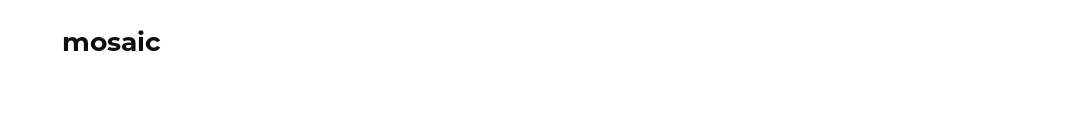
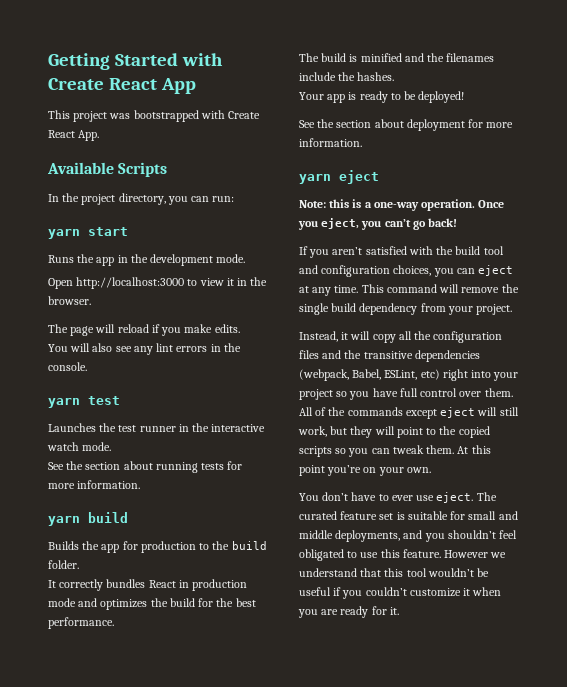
[62,30,161,51] mosaic -> [48,53,223,70] [48,78,196,94] [48,110,261,122] [48,130,100,141] [47,162,168,177] [48,193,235,205] [48,227,128,239] [48,254,246,266] [48,277,268,289] [48,296,91,305] [48,324,240,336] [48,343,241,355] [48,362,87,371] [48,396,120,408] [48,423,266,432] [47,442,112,451] [48,461,243,473] [48,480,141,489] [48,512,128,526] [48,541,267,553] [48,560,79,569] [48,579,248,591] [48,598,256,610] [48,617,114,629] [299,53,495,62] [299,72,395,81] [299,91,465,103] [299,119,514,131] [299,138,362,147] [299,170,379,184] [299,199,505,211] [298,218,458,230] [299,246,504,258] [299,265,514,277] [299,284,519,296] [299,303,513,315] [299,331,503,343] [299,350,480,362] [299,369,519,381] [299,388,513,400] [299,407,519,419] [298,426,490,438] [299,445,491,457] [299,465,431,476] [299,492,497,503] [299,511,518,520] [299,530,518,542] [299,549,507,561] [299,568,490,577] [299,587,502,599] [298,606,399,618] Getting Started with Create React App // This project was bootstrapped with Create React App. // Available Scripts // In the project directory, you can run: // yarn start // Runs the app in the development mode. // Open http://localhost:3000 to view it in the browser. // The page will reload if you make edits. // You will also see any lint errors in the console. // yarn test // Launches the test runner in the interactive watch mode. // See the section about running tests for more information. // yarn build // Builds the app for production to the build folder. // It correctly bundles React in production mode and optimizes the build for the best performance. // The build is minified and the filenames include the hashes. // Your app is ready to be deployed! // See the section about deployment for more information. // yarn eject // Note: this is a one-way operation. Once you eject, you can’t go back! // If you aren’t satisfied with the build tool and configuration choices, you can eject at any time. This command will remove the single build dependency from your project. // Instead, it will copy all the configuration files and the transitive dependencies (webpack, Babel, ESLint, etc) right into your project so you have full control over them. All of the commands except eject will still work, but they will point to the copied scripts so you can tweak them. At this point you’re on your own. // You don’t have to ever use eject. The curated feature set is suitable for small and middle deployments, and you shouldn’t feel obligated to use this feature. However we understand that this tool wouldn’t be useful if you couldn’t customize it when you are ready for it.

